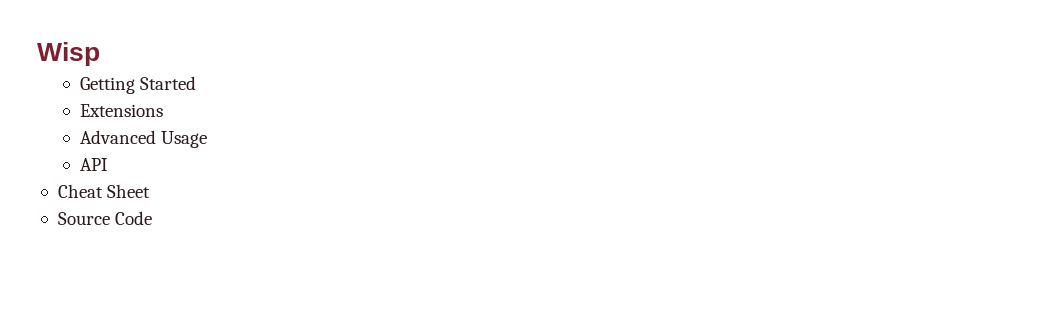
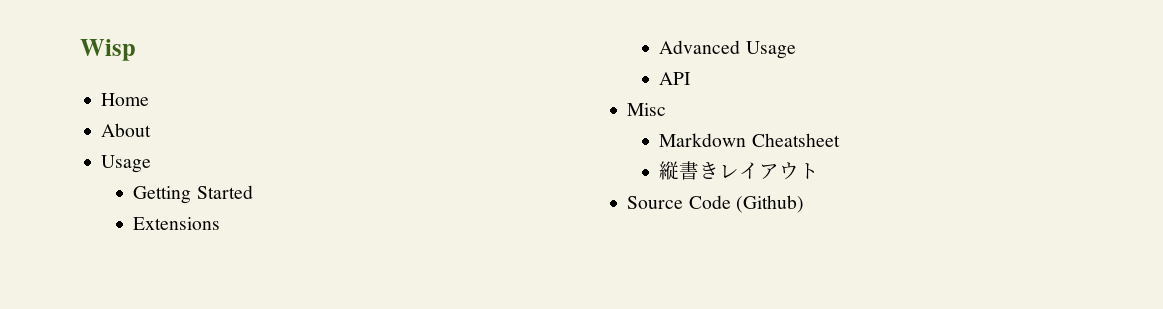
(100, 54) none -> [101,93,150,106] [101,123,152,137] [101,155,152,173] // Home // About // Usage
[57,184,151,198] Cheat Sheet -> [627,103,667,116] [659,133,840,147] [659,161,820,180] Misc // Markdown Cheatsheet // 縦書きレイアウト
(153, 218) none -> [735,195,804,213] (Github)

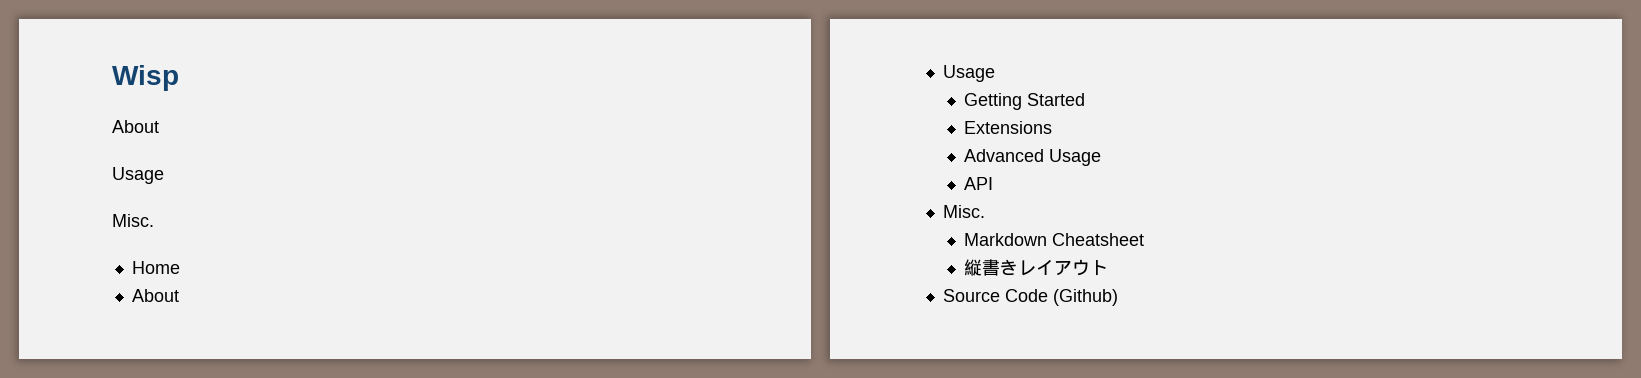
(136, 50) none -> [112,120,159,133] [112,167,164,184] [112,214,154,227] // About // Usage // Misc.
[627,103,667,116] Misc -> [942,205,985,218] Misc.

